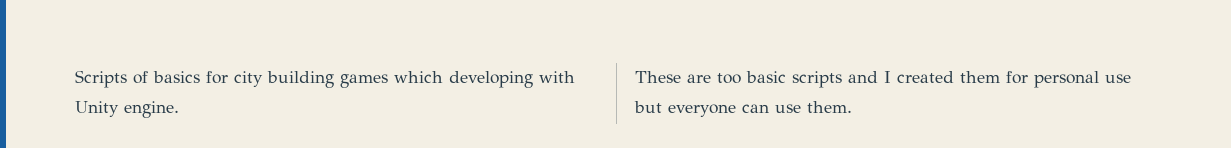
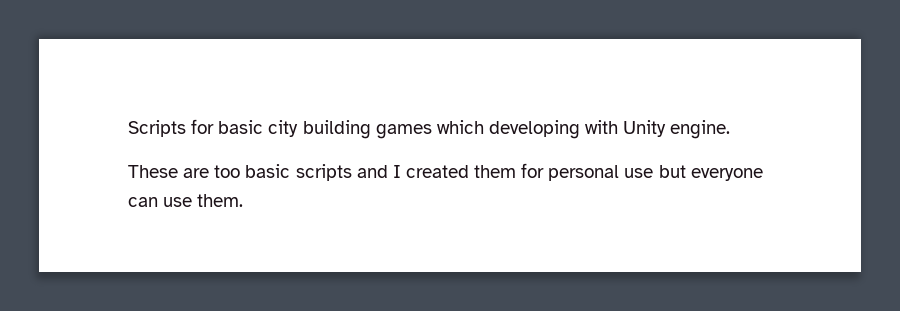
[133,71,228,84] of basics for -> [191,119,264,134] for basic

